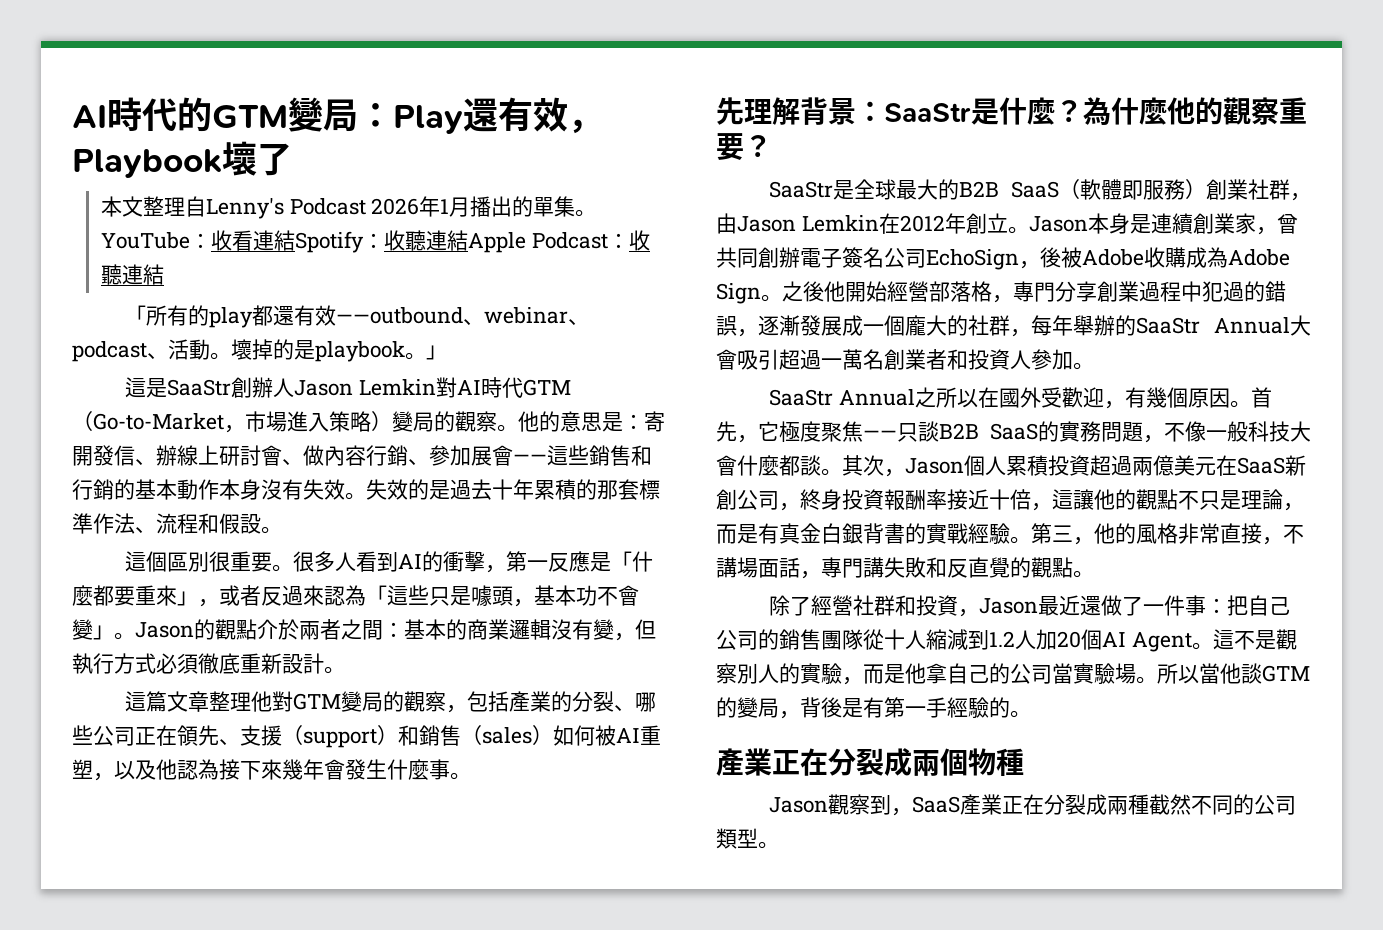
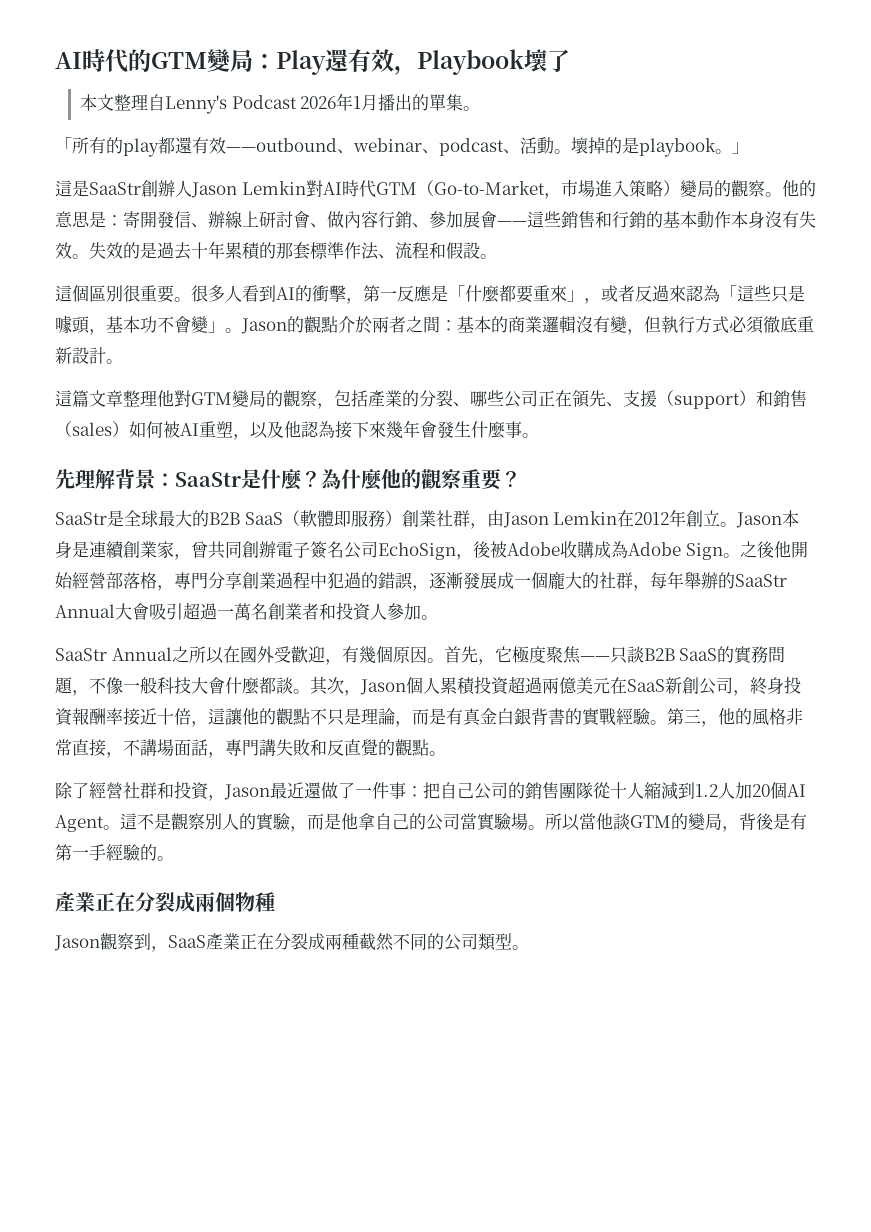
[100,230,650,253] [100,264,164,285] YouTube：收看連結Spotify：收聽連結Apple Podcast：收聽連結 -> (481, 108) none

